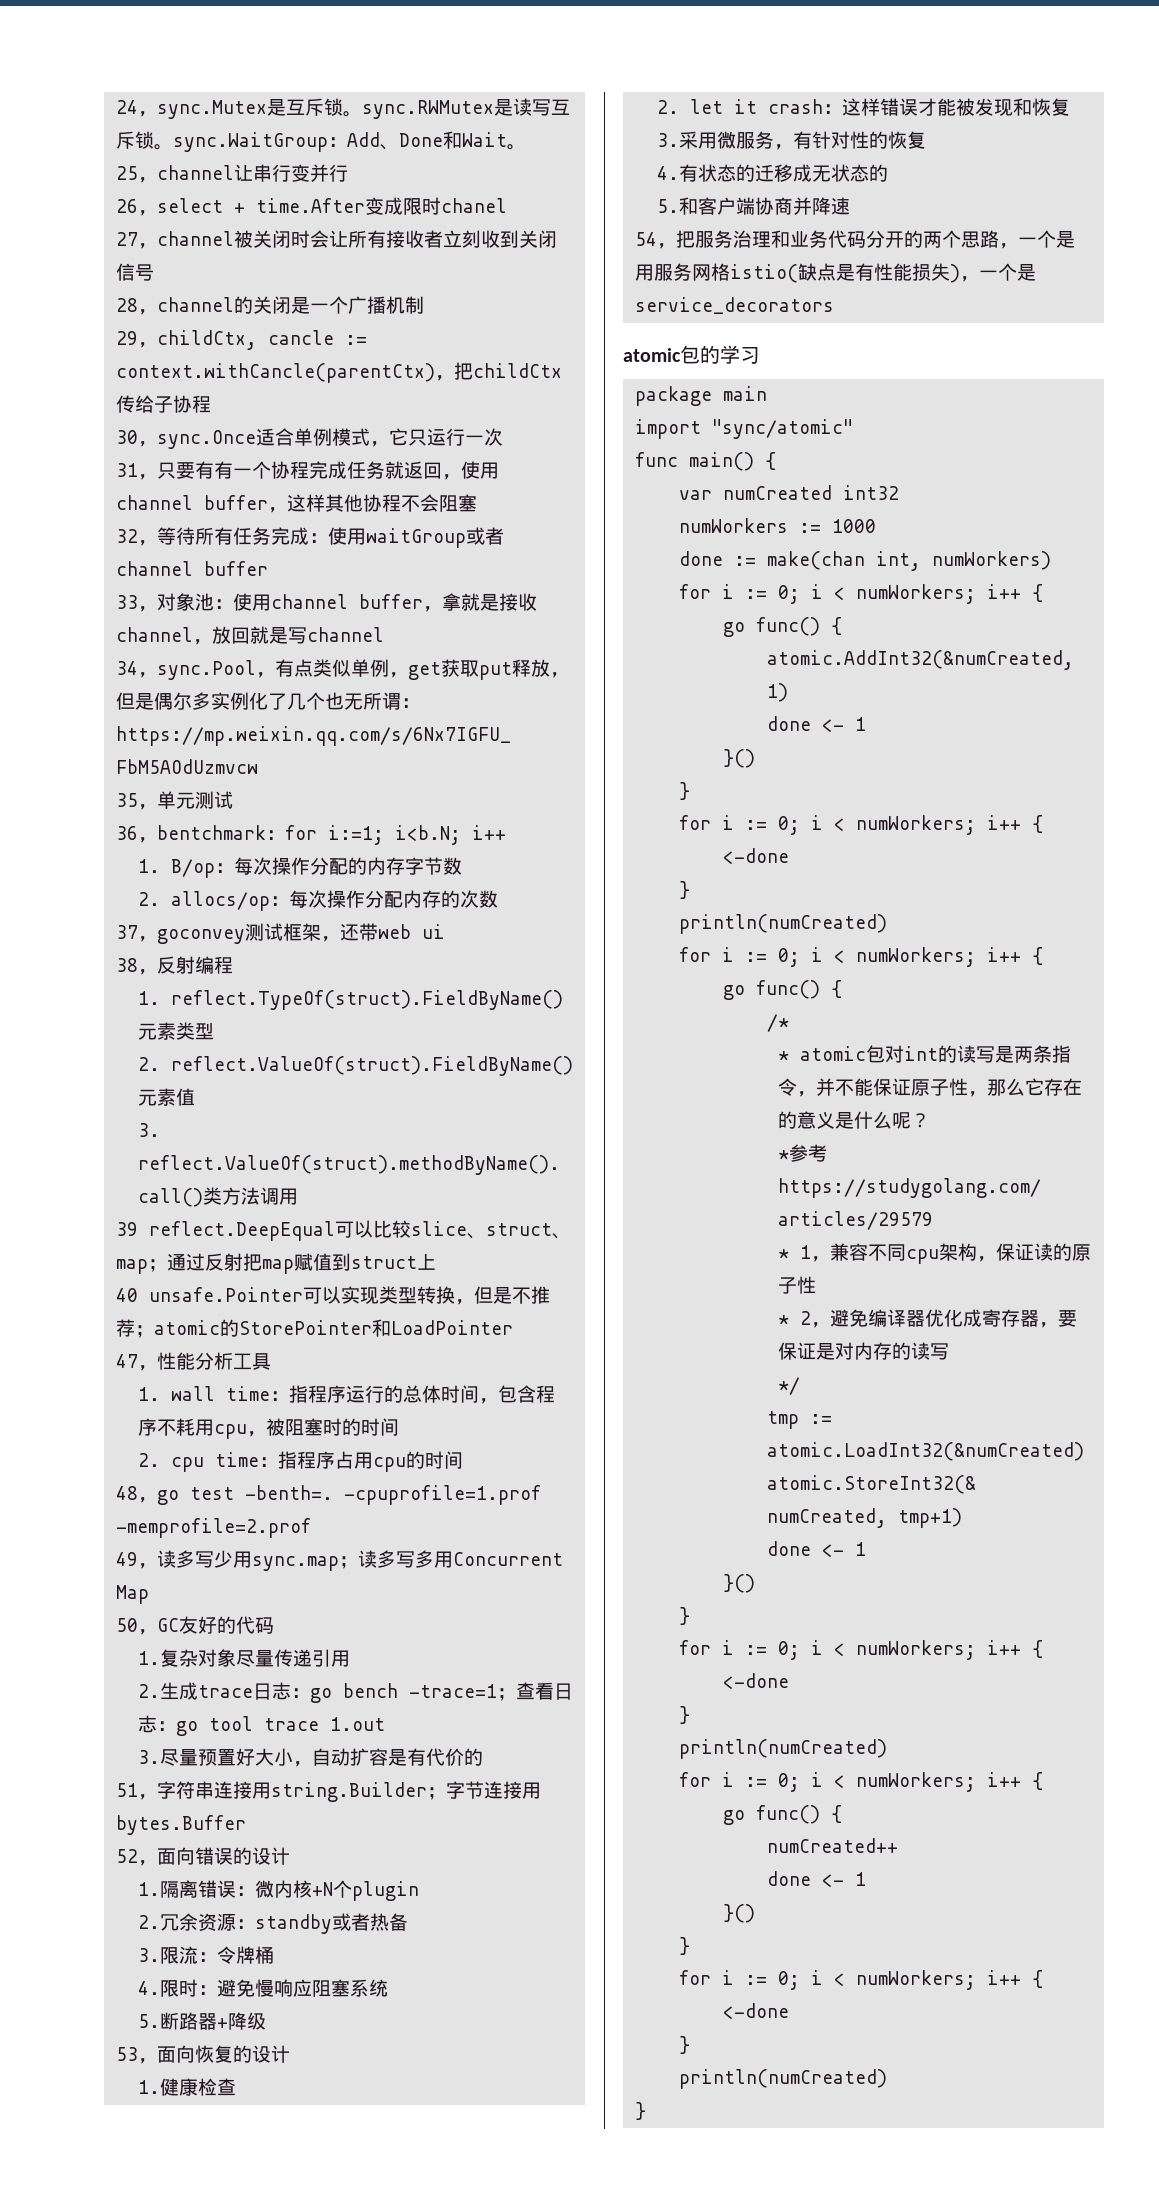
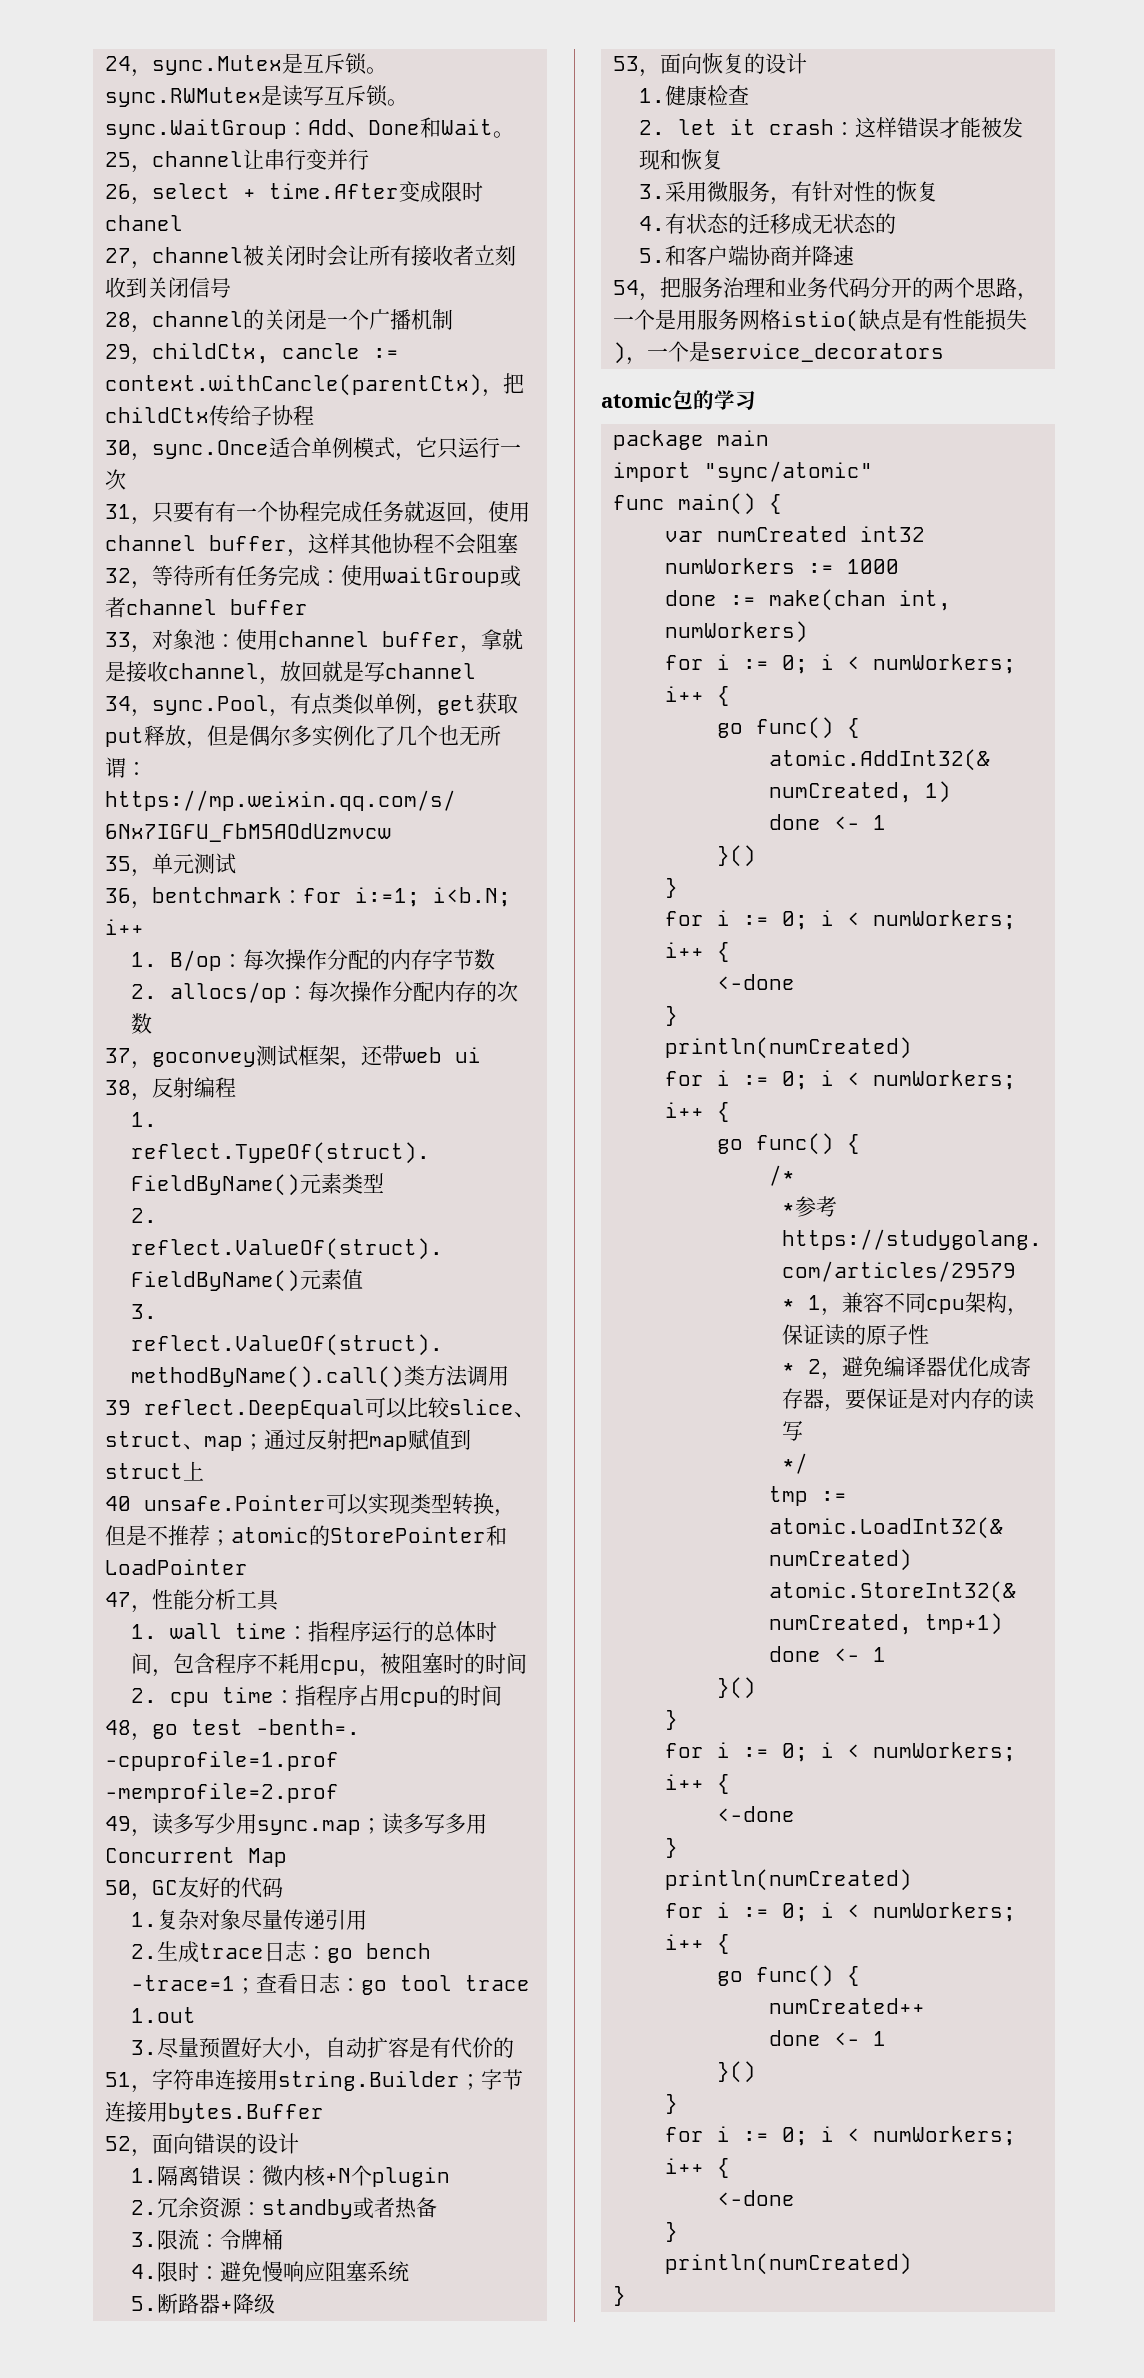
[778,1045,1071,1063] [778,1078,1082,1097] [778,1111,930,1129] // * atomic包对int的读写是两条指令，并不能保证原子性，那么它存在的意义是什么呢？ -> (795, 1175) none

